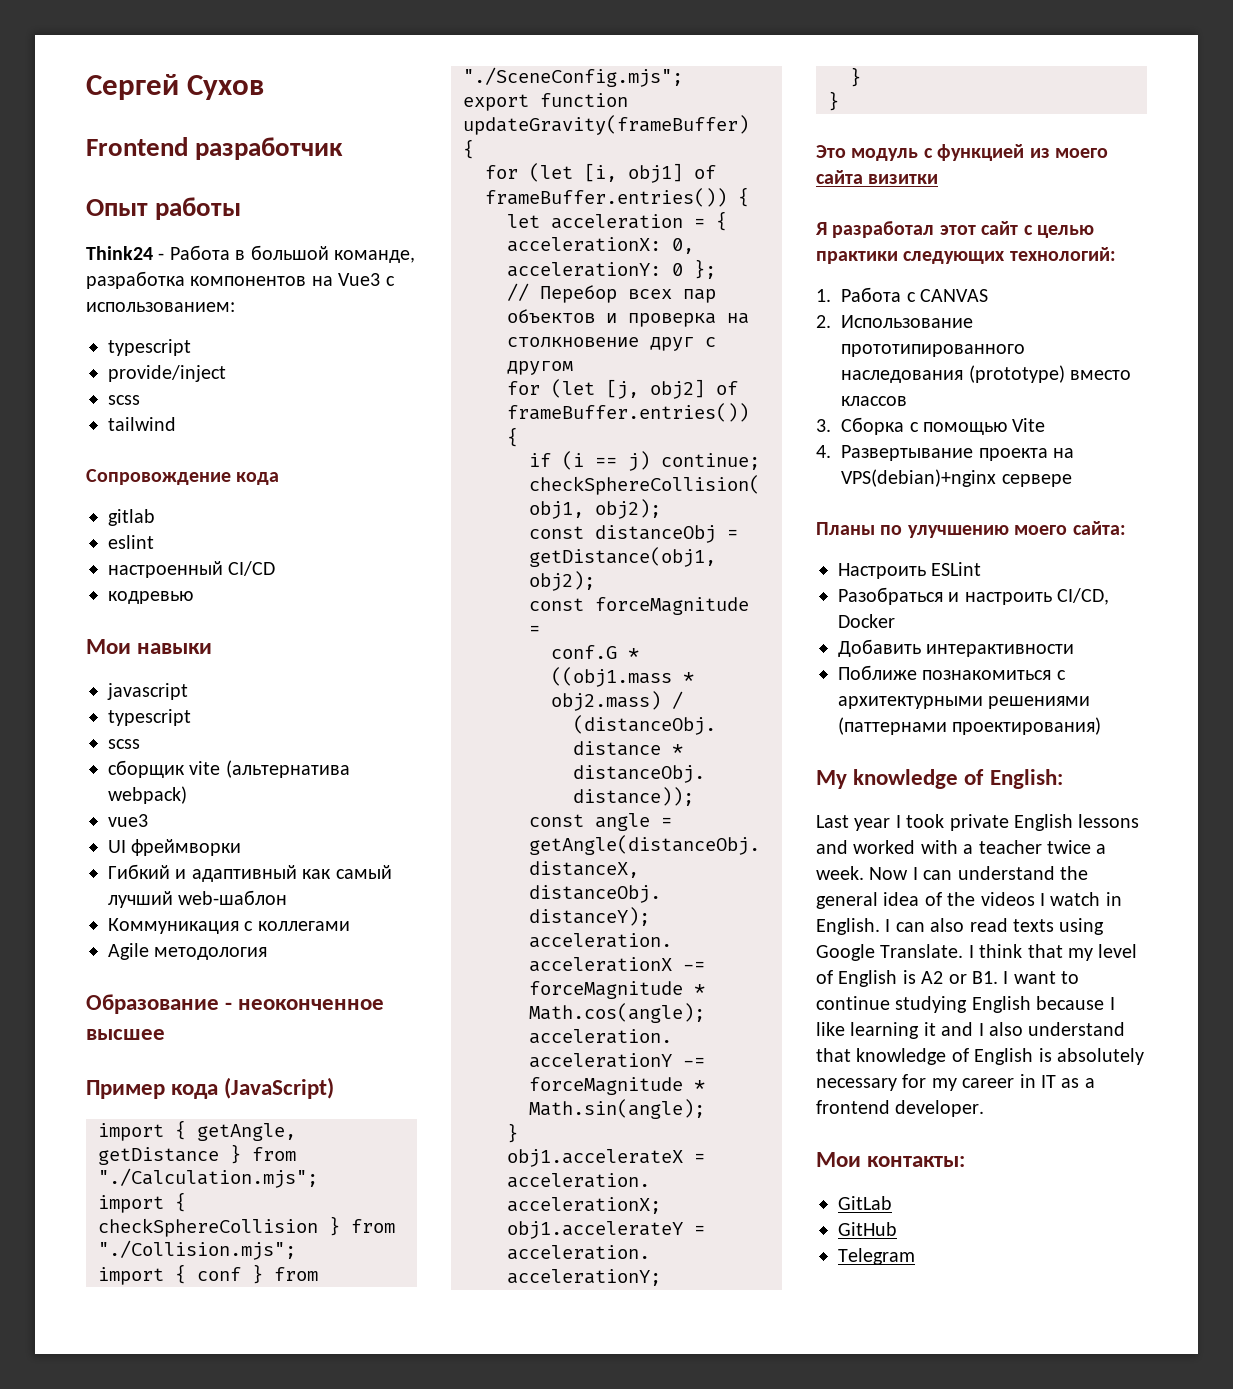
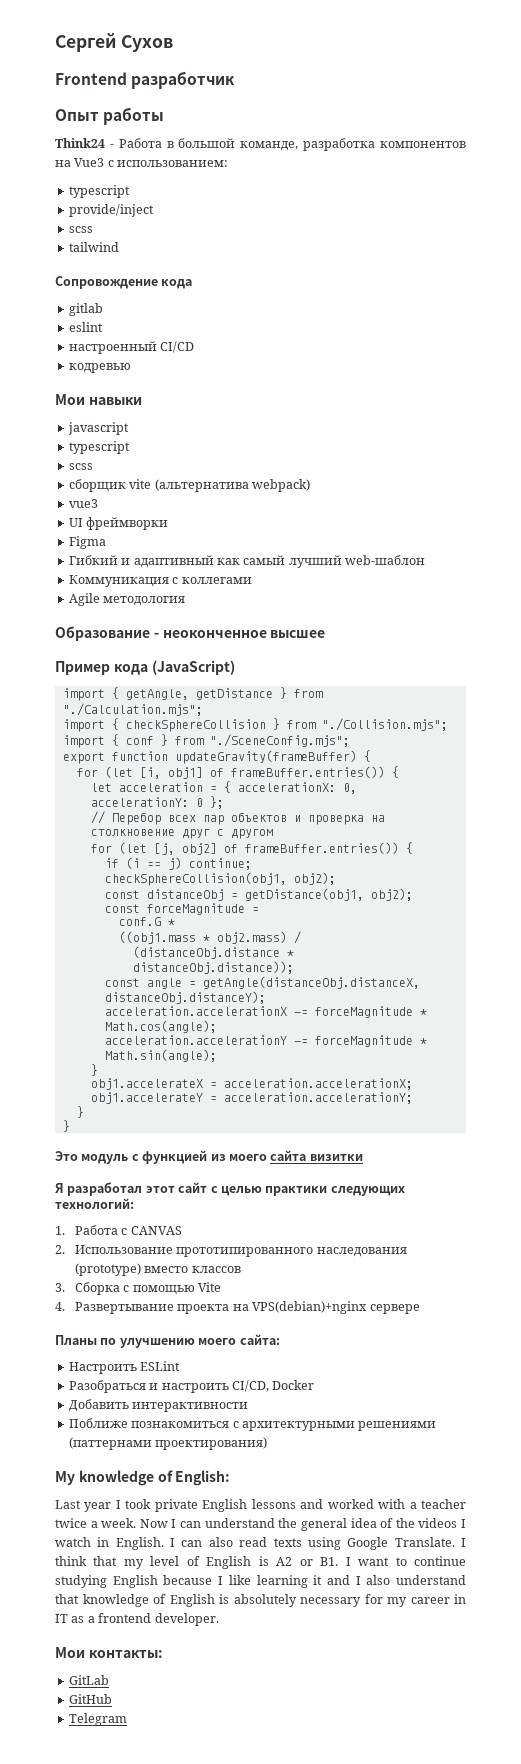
(242, 847) none -> [68,536,106,549] // Figma

